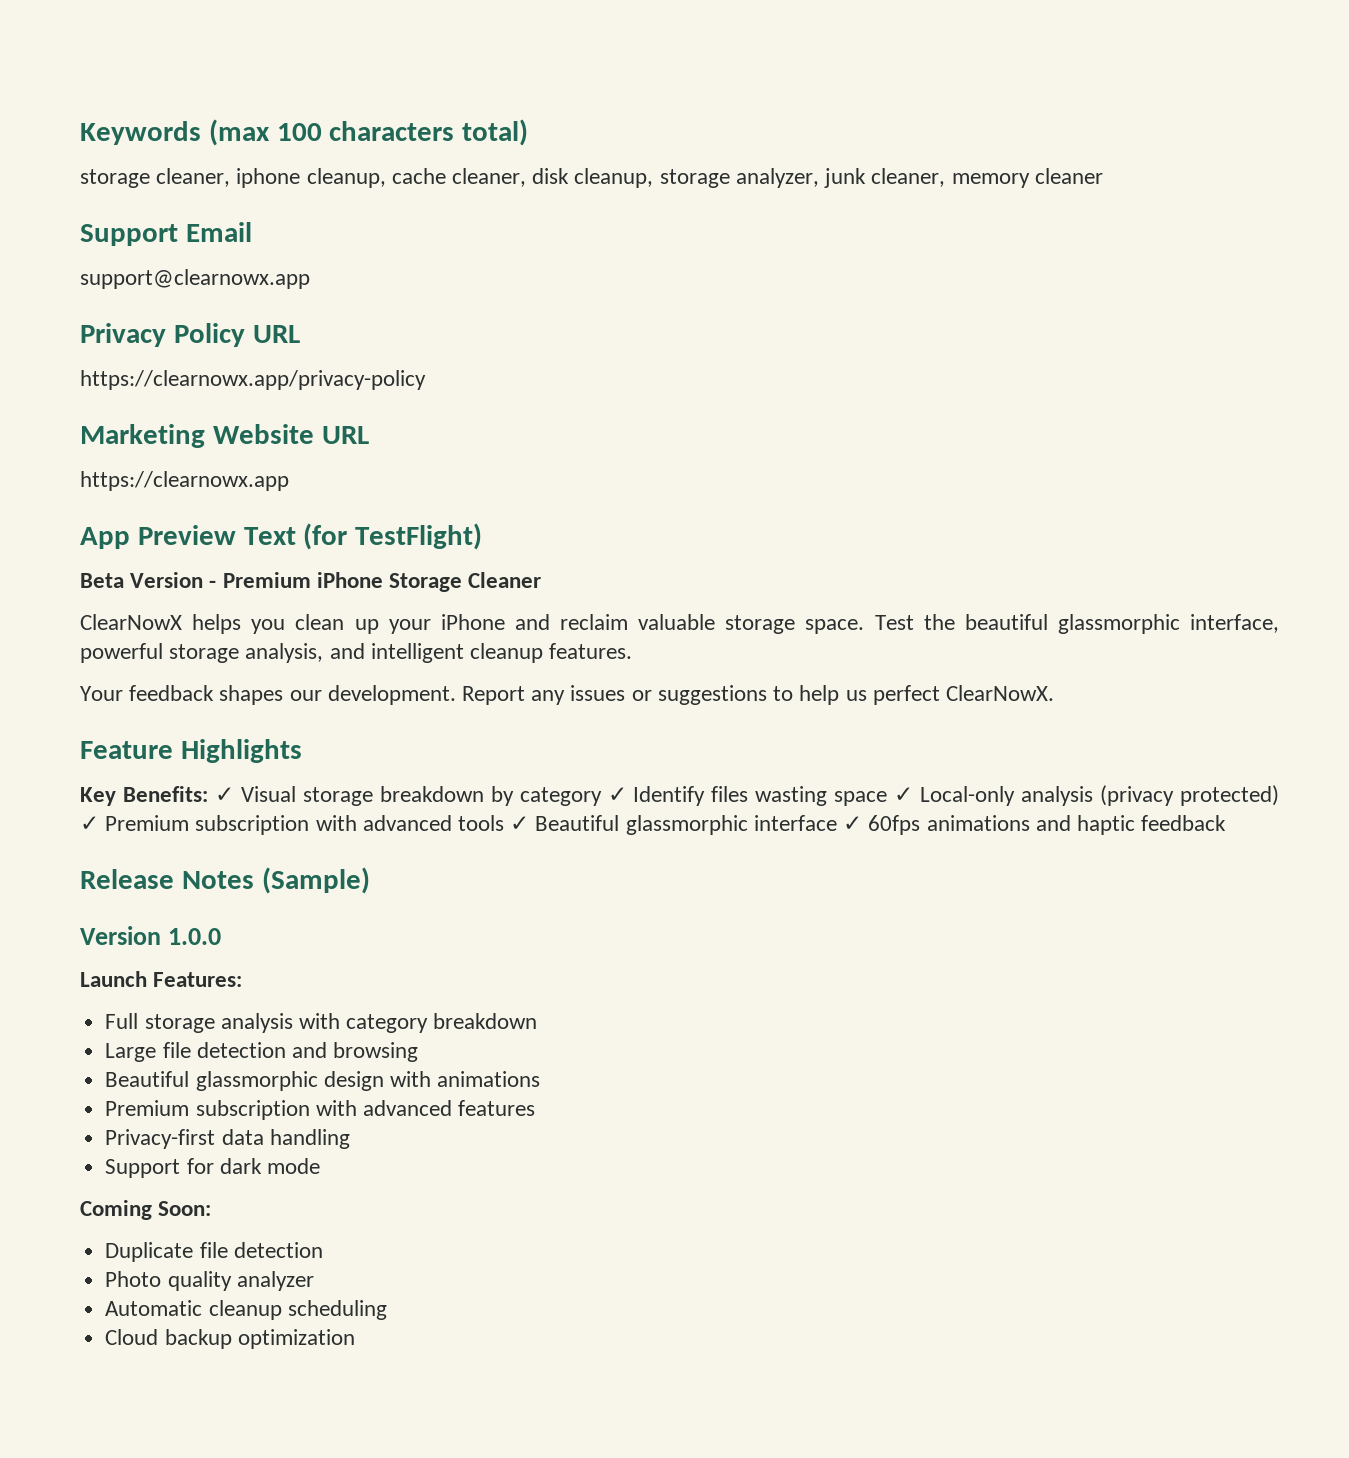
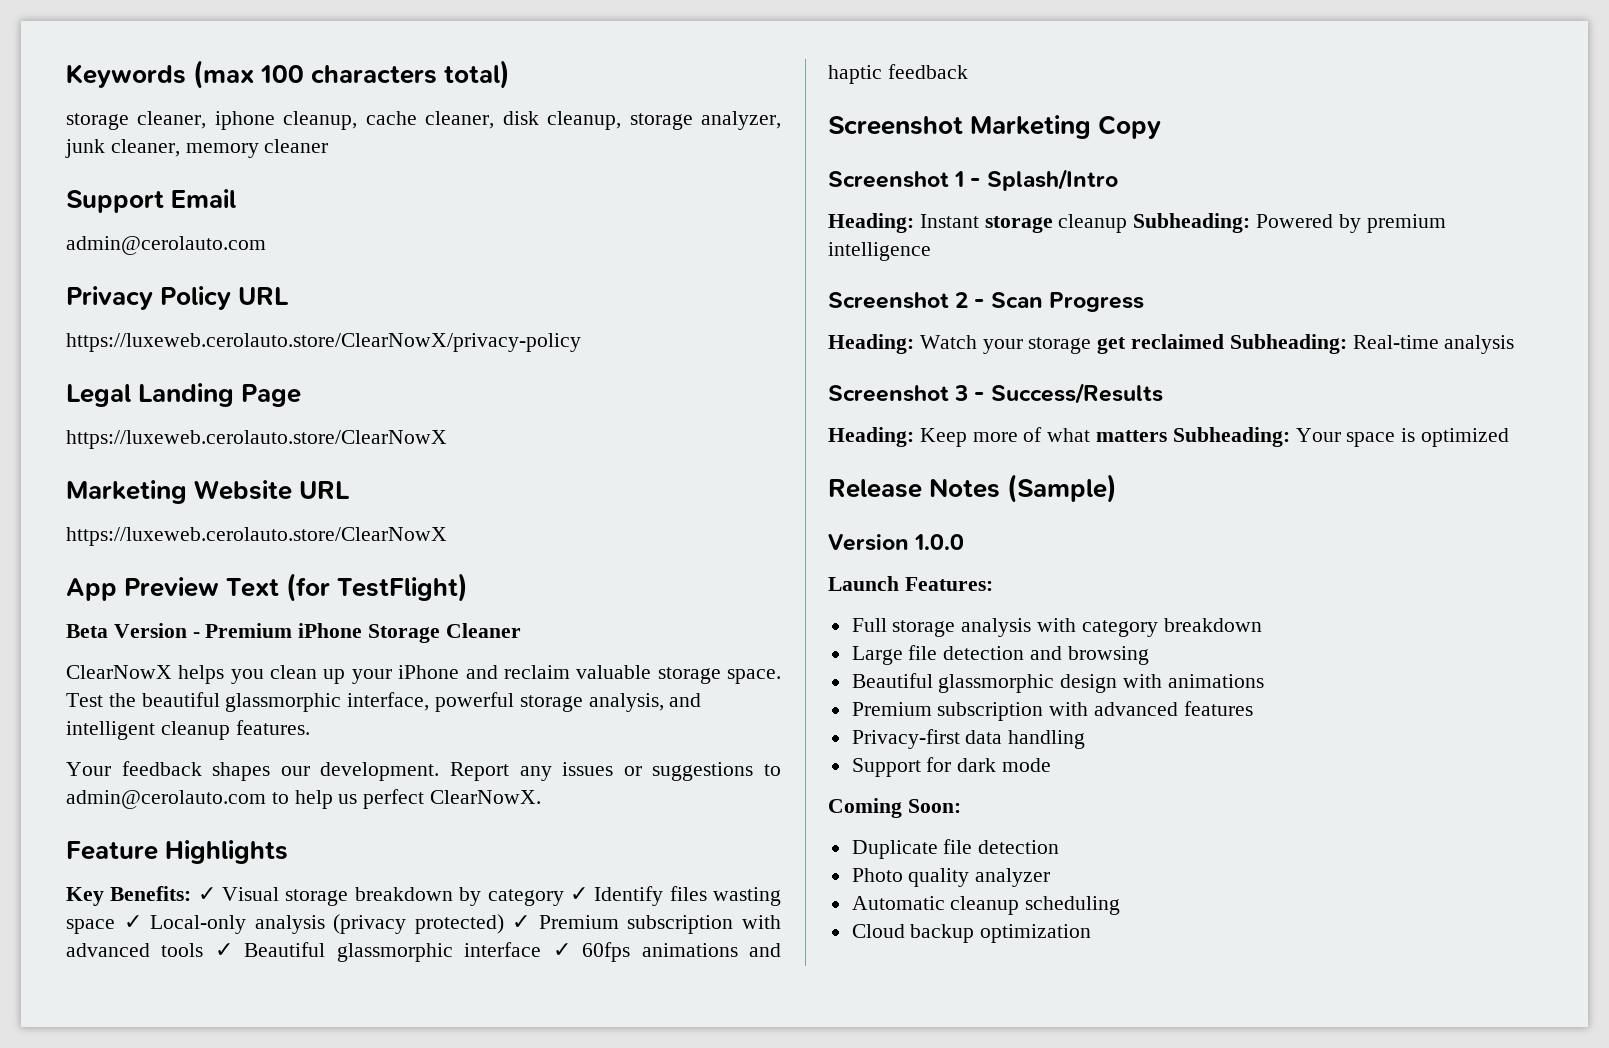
[80,269,310,289] support@clearnowx.app -> [66,236,266,255] admin@cerolauto.com
[80,370,426,390] https://clearnowx.app/privacy-policy -> [66,333,581,352] [66,383,302,407] [66,430,447,449] https://luxeweb.cerolauto.store/ClearNowX/privacy-policy // Legal Landing Page // https://luxeweb.cerolauto.store/ClearNowX
[80,471,289,491] https://clearnowx.app -> [66,527,447,546] https://luxeweb.cerolauto.store/ClearNowX
(794, 693) none -> [66,790,289,809] admin@cerolauto.com to
(1227, 823) none -> [828,115,1162,139] [828,169,1118,191] [828,213,1446,233] [828,242,931,261] [828,292,1144,312] [828,334,1515,354] [828,383,1163,404] [828,427,1510,447] // Screenshot Marketing Copy // Screenshot 1 - Splash/Intro // Heading: Instant storage cleanup Subheading: Powered by premium intelligence // Screenshot 2 - Scan Progress // Heading: Watch your storage get reclaimed Subheading: Real-time analysis // Screenshot 3 - Success/Results // Heading: Keep more of what matters Subheading: Your space is optimized

